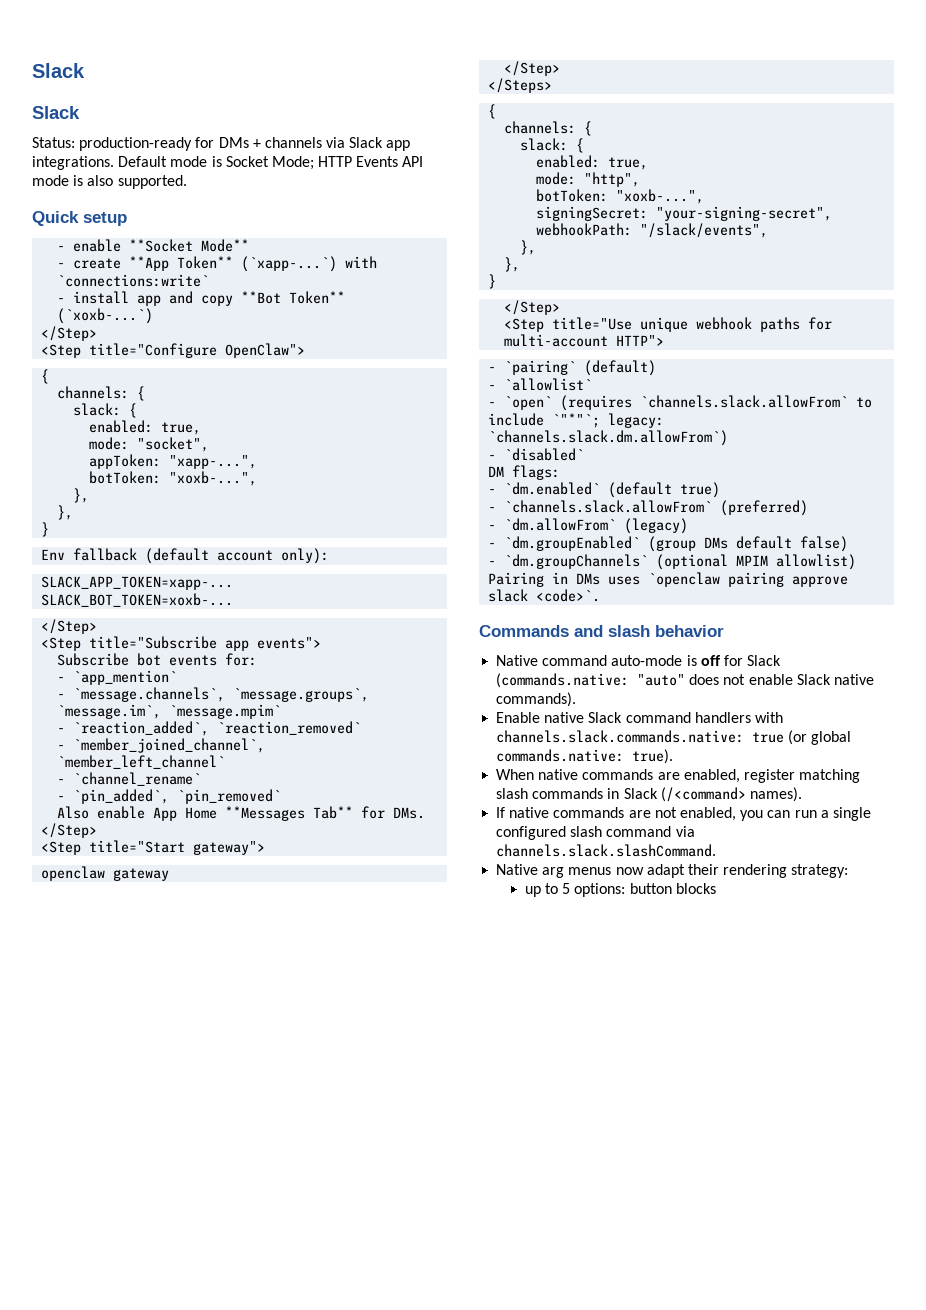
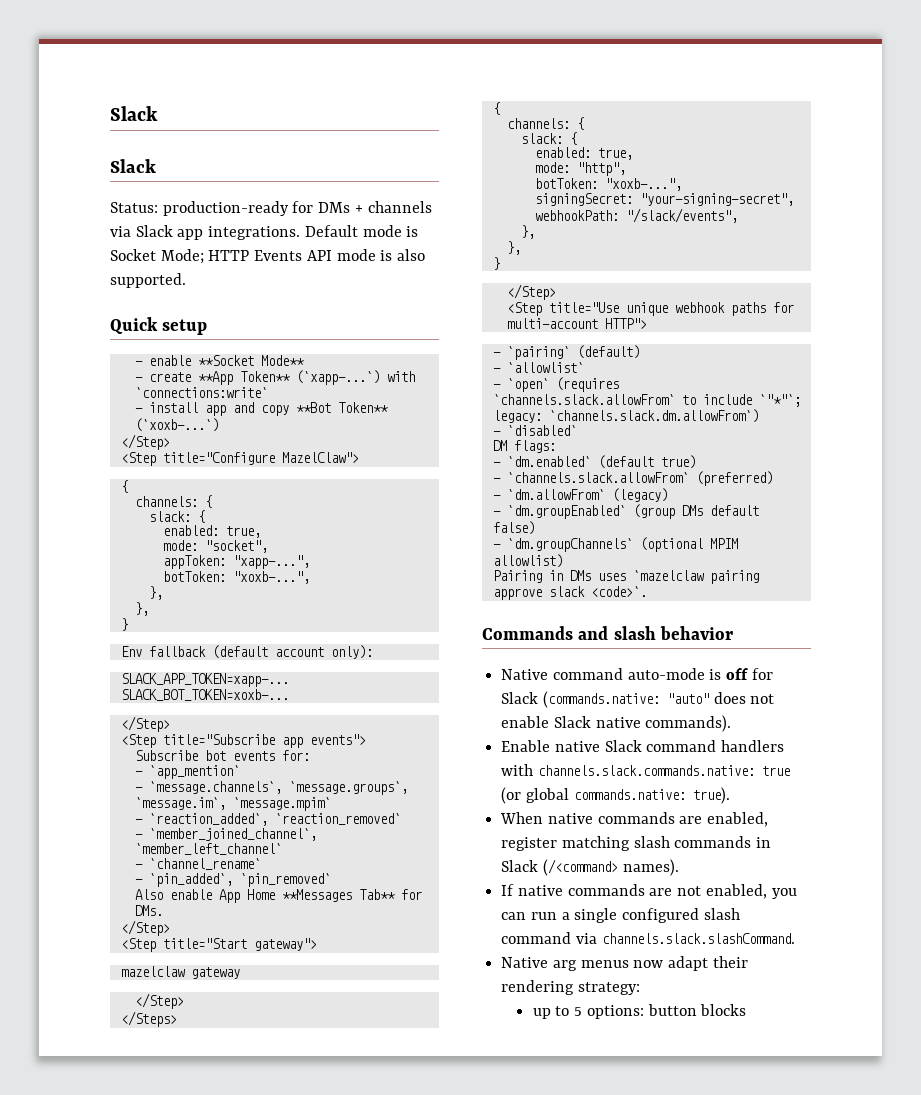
[225,343,306,358] OpenClaw"> -> [281,452,359,463] MazelClaw">
[41,866,106,881] openclaw -> [120,966,185,977] mazelclaw
[648,572,721,587] `openclaw -> [632,570,704,581] `mazelclaw

